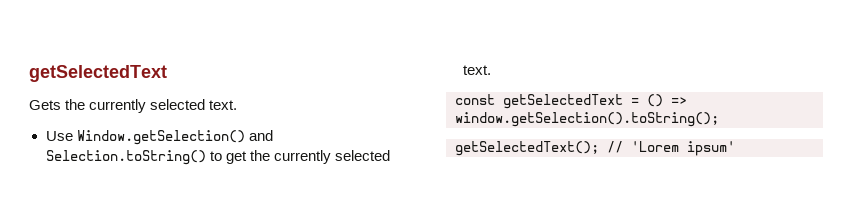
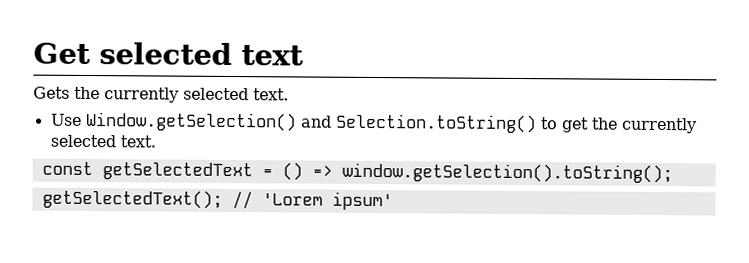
[29,65,167,82] getSelectedText -> [33,42,304,66] Get selected text

